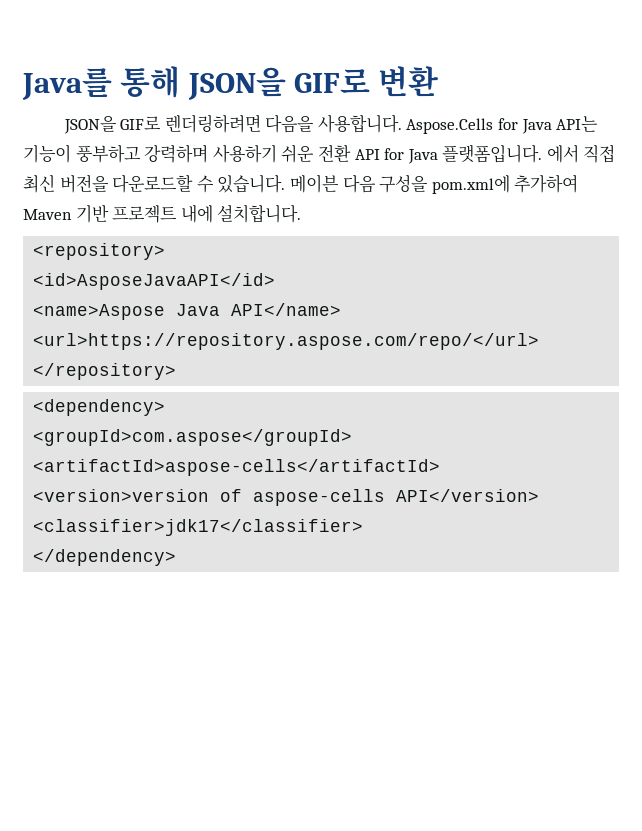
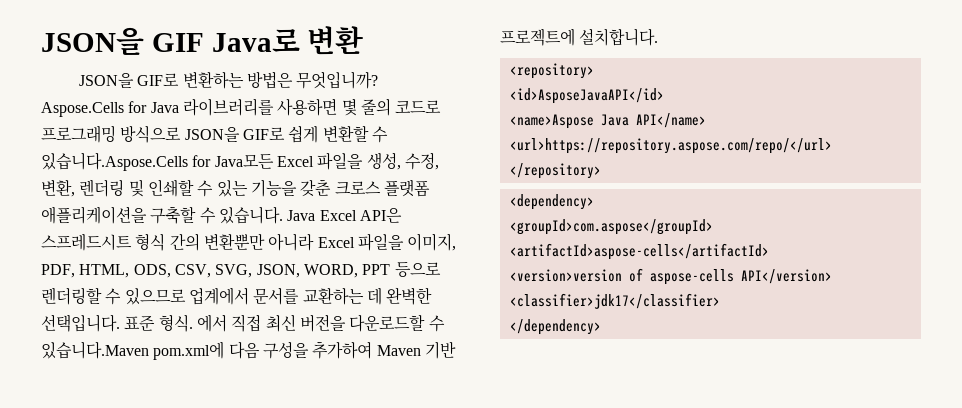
[22,66,371,100] Java를 통해 JSON을 GIF로 -> [41,27,300,55] JSON을 GIF Java로
[164,114,599,134] [23,144,543,164] 렌더링하려면 다음을 사용합니다. Aspose.Cells for Java API는 기능이 풍부하고 강력하며 사용하기 쉬운 전환 API for Java 플랫폼입니다. -> [182,71,379,89] [41,98,442,117] [41,125,388,143] [41,152,439,171] [41,179,430,197] [41,206,402,224] [41,233,457,251] [41,262,441,278] [41,287,433,305] [41,314,193,332] 변환하는 방법은 무엇입니까? Aspose.Cells for Java 라이브러리를 사용하면 몇 줄의 코드로 프로그래밍 방식으로 JSON을 GIF로 쉽게 변환할 수 있습니다.Aspose.Cells for Java모든 Excel 파일을 생성, 수정, 변환, 렌더링 및 인쇄할 수 있는 기능을 갖춘 크로스 플랫폼 애플리케이션을 구축할 수 있습니다. Java Excel API은 스프레드시트 형식 간의 변환뿐만 아니라 Excel 파일을 이미지, PDF, HTML, ODS, CSV, SVG, JSON, WORD, PPT 등으로 렌더링할 수 있으므로 업계에서 문서를 교환하는 데 완벽한 선택입니다. 표준 형식.
[217,174,339,193] 있습니다. 메이븐 -> [41,341,225,360] 있습니다.Maven pom.xml에
[431,175,510,194] pom.xml에 -> (309, 350) none
[112,204,213,223] 프로젝트 내에 -> [500,28,575,46] 프로젝트에

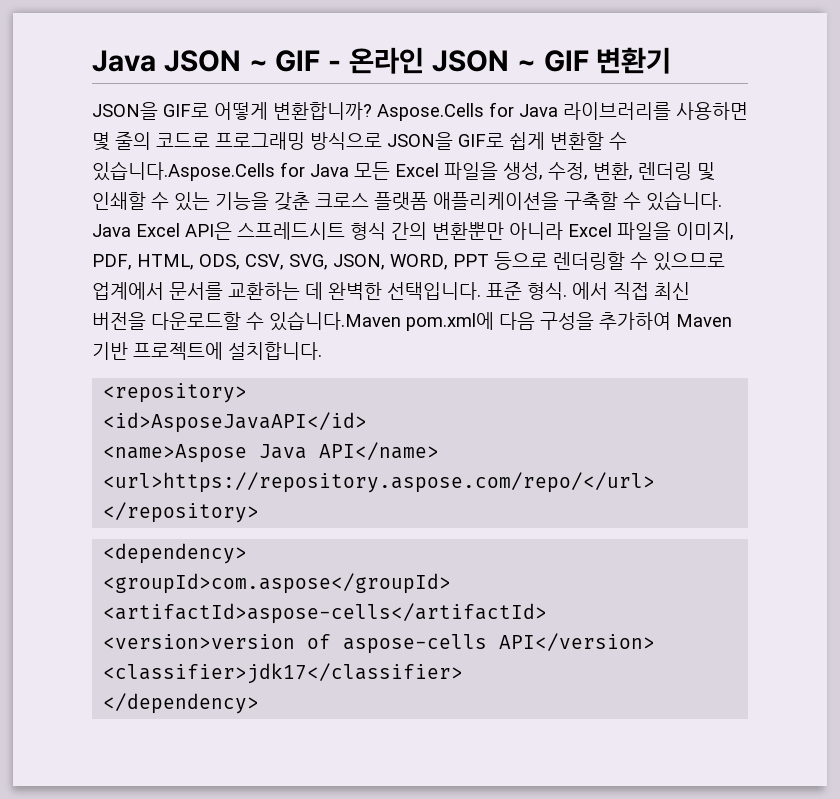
[41,26,365,55] [78,71,379,89] JSON을 GIF Java로 변환 // JSON을 GIF로 변환하는 방법은 무엇입니까? -> [92,47,672,74] [92,102,372,120] Java JSON ~ GIF - 온라인 JSON ~ GIF 변환기 // JSON을 GIF로 어떻게 변환합니까?
[214,154,274,169] Java모든 -> [310,162,390,180] Java 모든

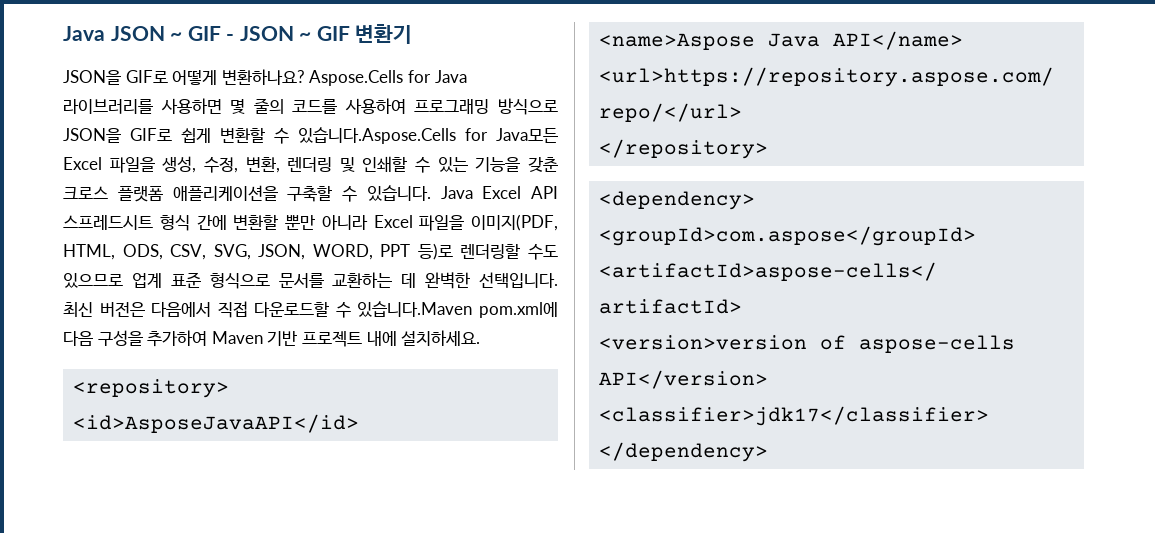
[349,47,425,74] 온라인 -> (235, 37) none
[273,102,372,120] 변환합니까? -> [221,69,305,85] 변환하나요?
[156,133,210,147] 코드로 -> [292,98,406,114] 코드를 사용하여
[310,162,390,180] Java 모든 -> [496,128,558,143] Java모든
[185,222,232,240] API은 -> [531,186,558,199] API
[391,222,504,240] 간의 변환뿐만 -> [196,214,315,230] 간에 변환할 뿐만
[676,222,734,240] [92,254,132,270] 이미지, PDF, -> [471,214,558,231] 이미지(PDF,
[494,252,725,271] [92,282,164,300] 등으로 렌더링할 수 있으므로 업계에서 -> [417,243,558,260] [63,272,270,289] 등)로 렌더링할 수도 있으므로 업계 표준 형식으로
[486,282,690,300] [92,312,146,330] 표준 형식. 에서 직접 최신 버전을 -> [63,301,248,318] 최신 버전은 다음에서 직접
[133,342,322,360] 프로젝트에 설치합니다. -> [301,330,481,347] 프로젝트 내에 설치하세요.

